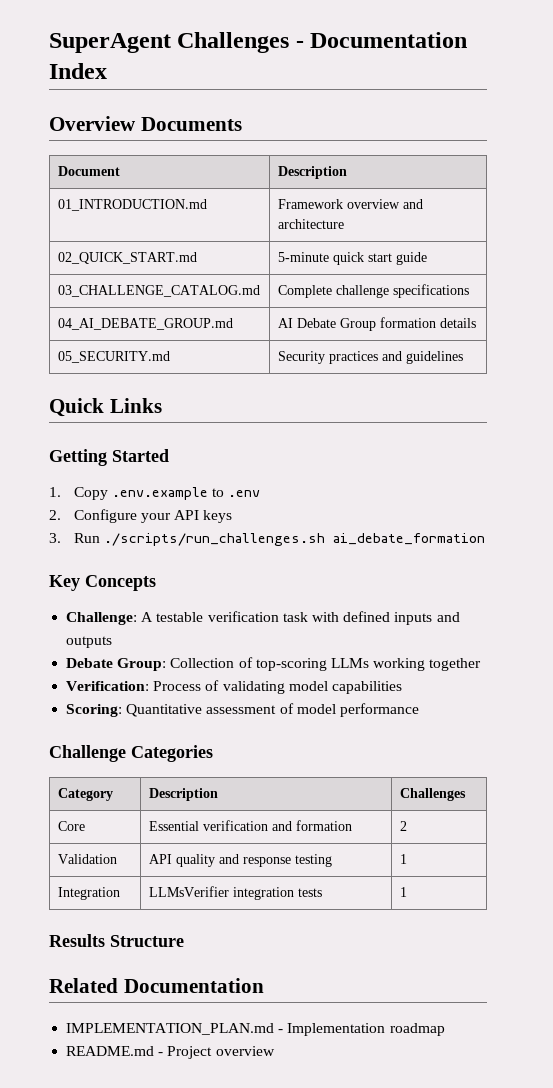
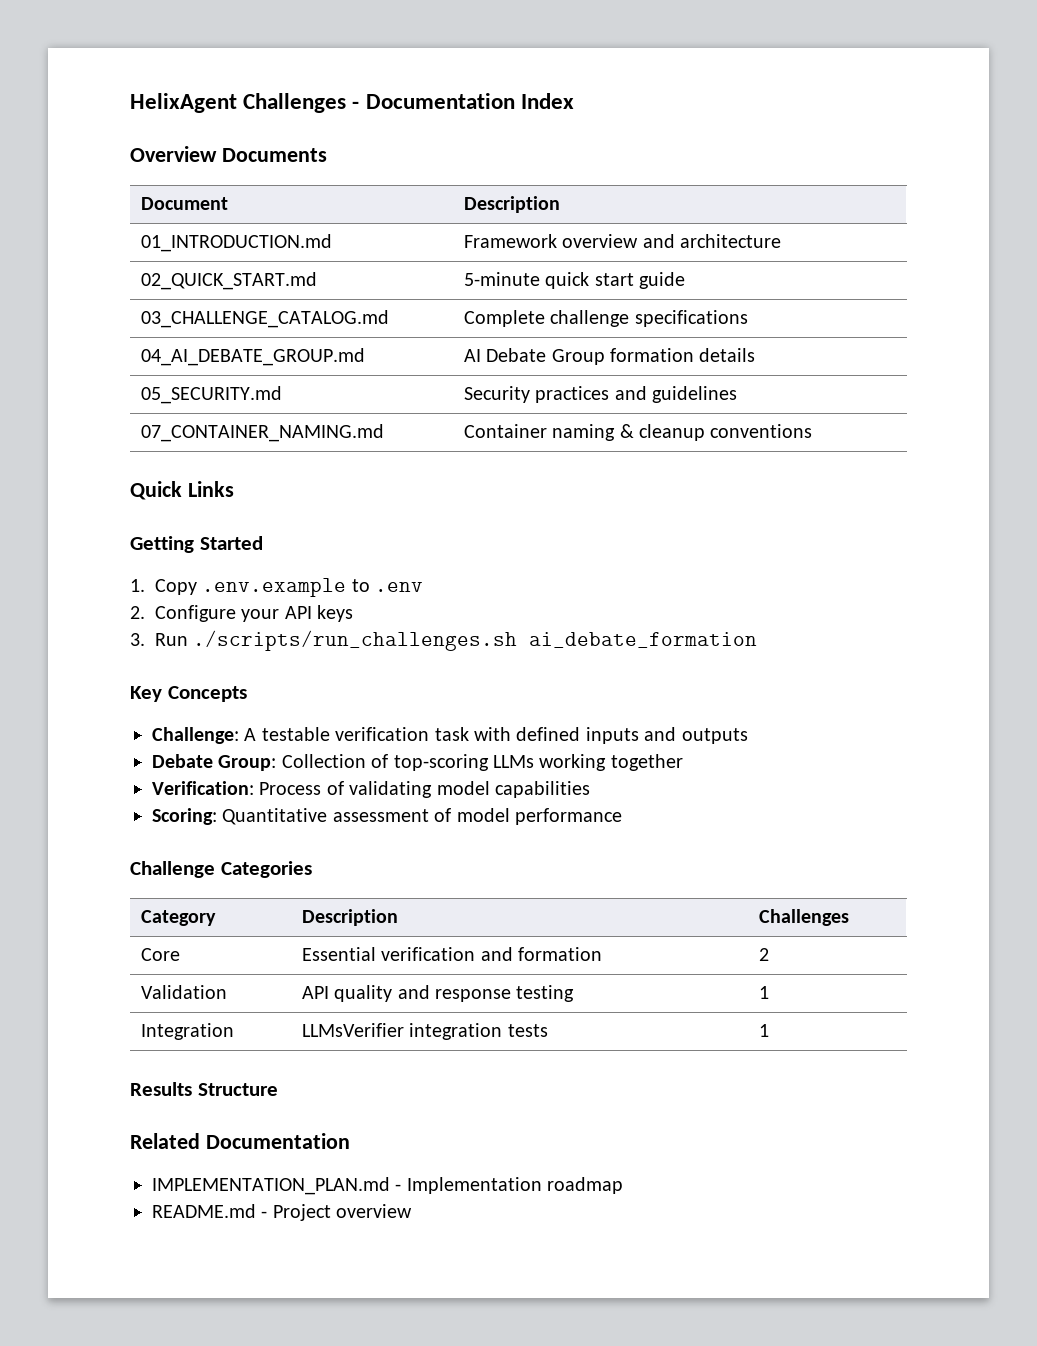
[49,33,171,53] SuperAgent -> [130,93,237,113] HelixAgent
(464, 357) none -> [140,424,384,442] [463,424,813,441] // 07_CONTAINER_NAMING.md | Container naming & cleanup conventions

